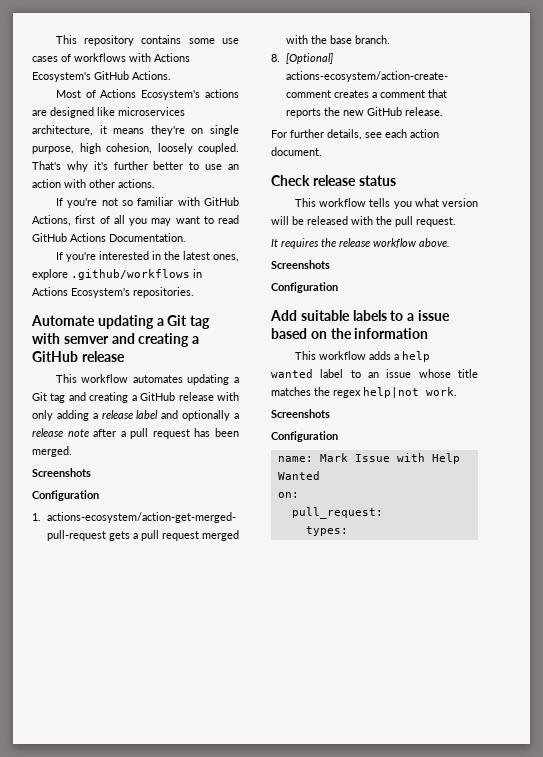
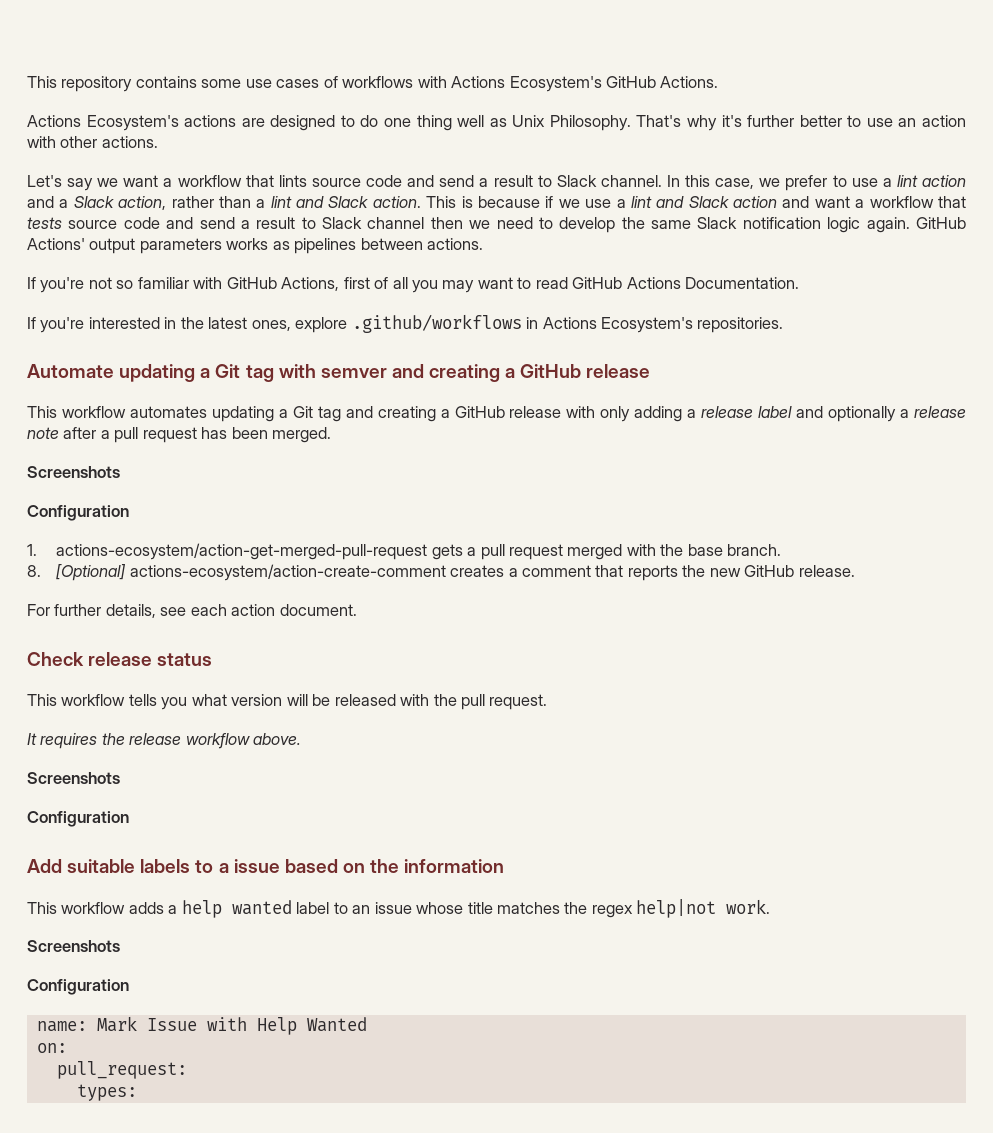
[55,90,96,98] Most of -> (719, 82) none
[97,107,185,116] [32,125,239,136] [32,143,239,154] like microservices architecture, it means they're on single purpose, high cohesion, loosely coupled. -> [340,115,631,131] to do one thing well as Unix Philosophy.
(155, 183) none -> [27,175,967,191] [27,196,966,210] [27,217,967,233] [27,238,484,254] // Let's say we want a workflow that lints source code and send a result to Slack channel. In this case, we prefer to use a lint action and a Slack action, rather than a lint and Slack action. This is because if we use a lint and Slack action and want a workflow that tests source code and send a result to Slack channel then we need to develop the same Slack notification logic again. GitHub Actions' output parameters works as pipelines between actions.

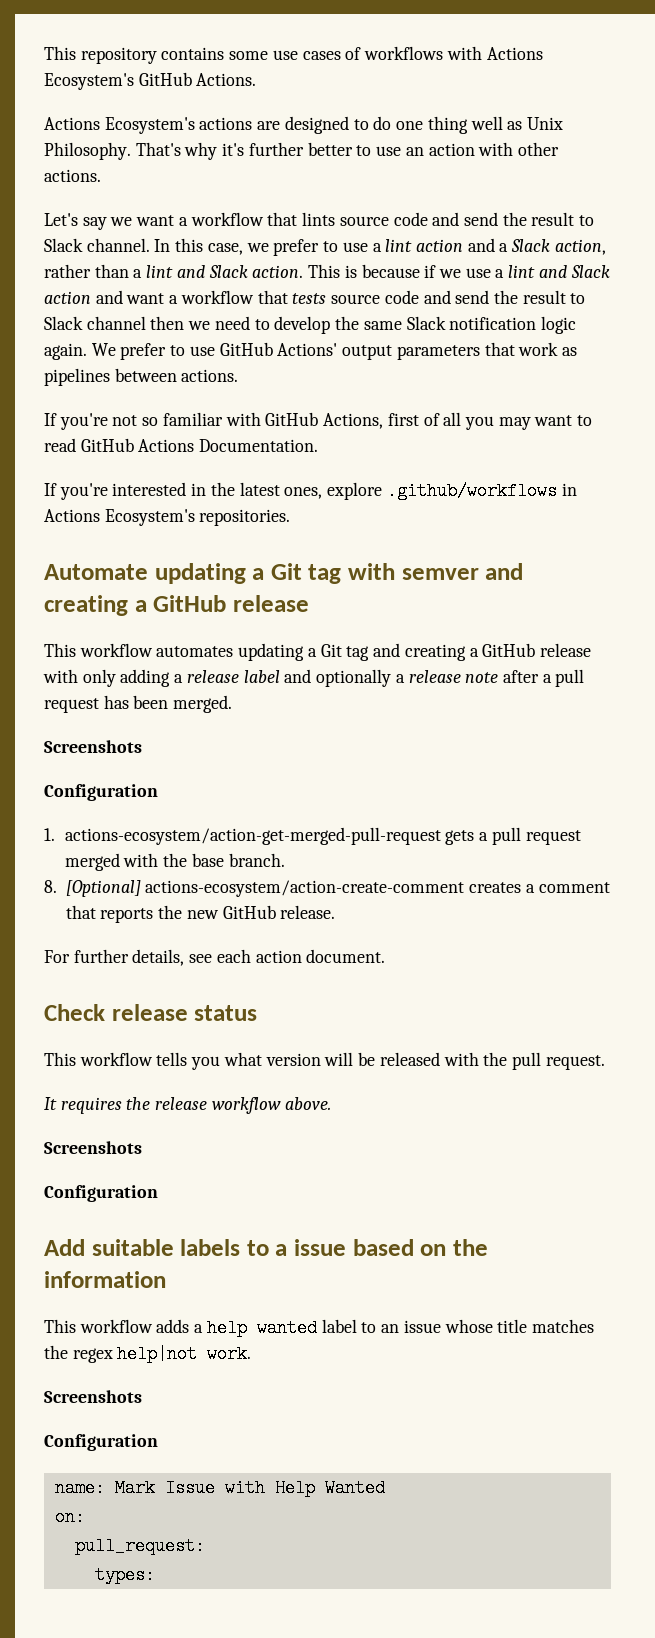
[479,178,489,187] a -> [502,212,527,226] the
[240,220,250,229] a -> [493,290,518,304] the
(910, 225) none -> [91,343,215,360] We prefer to use
[226,238,269,250] works -> [484,342,559,356] that work

